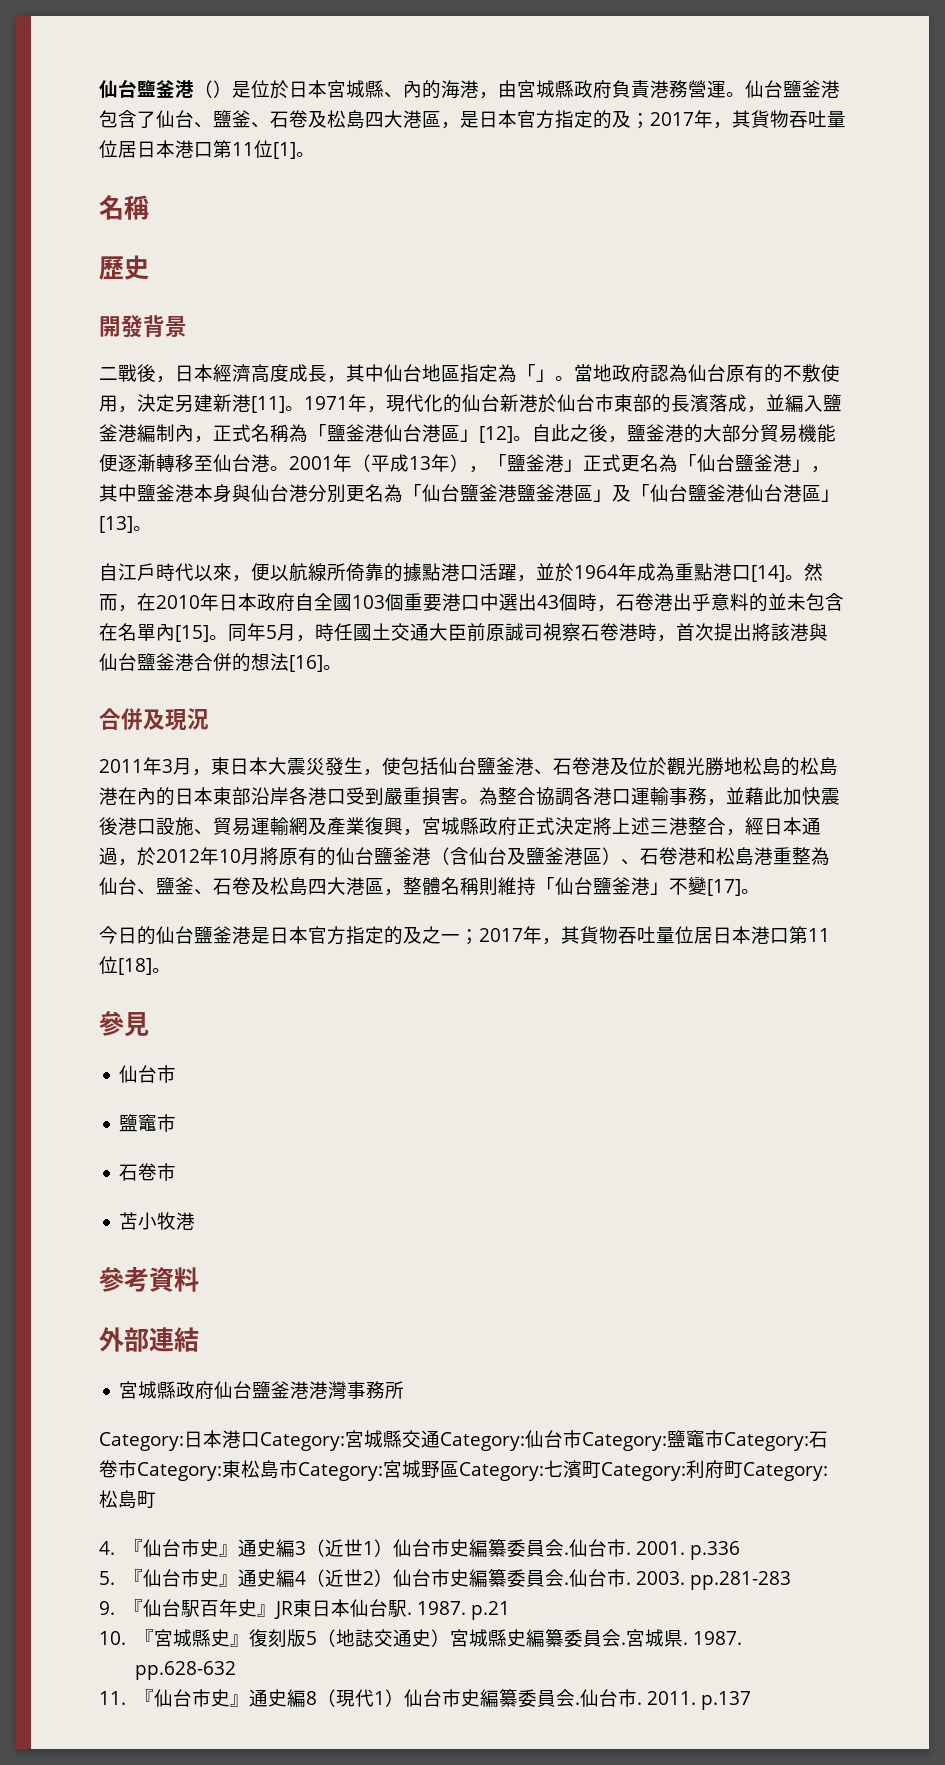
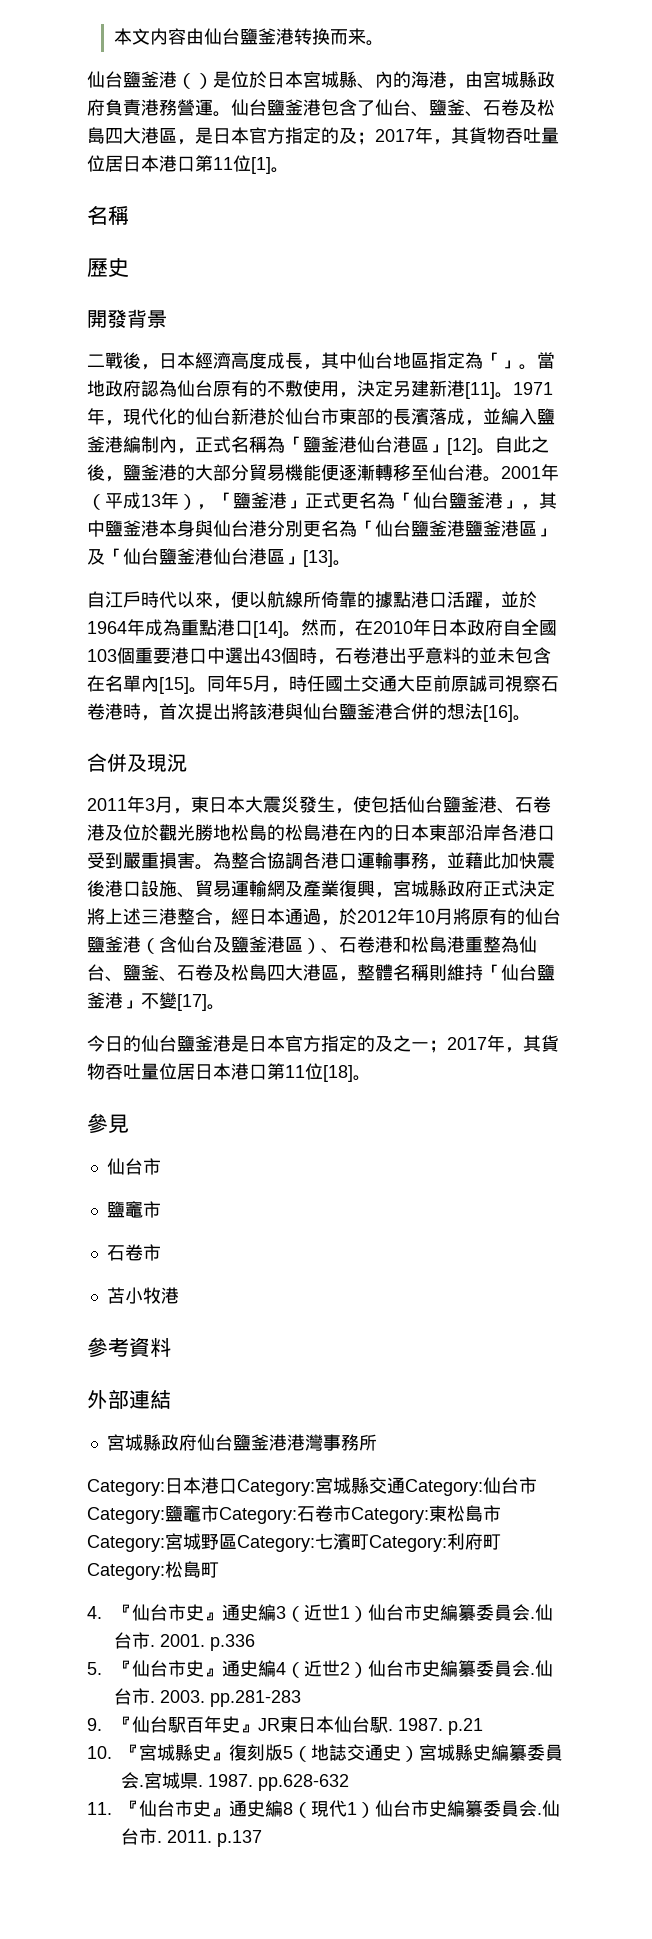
(99, 89) none -> [113,28,384,46] 本文内容由仙台鹽釜港转换而来。 //

